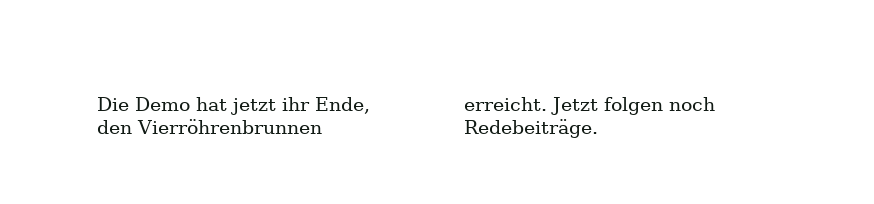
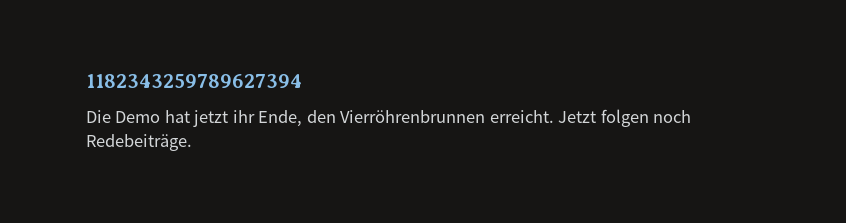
(97, 104) none -> [86,74,302,88] 1182343259789627394 //

